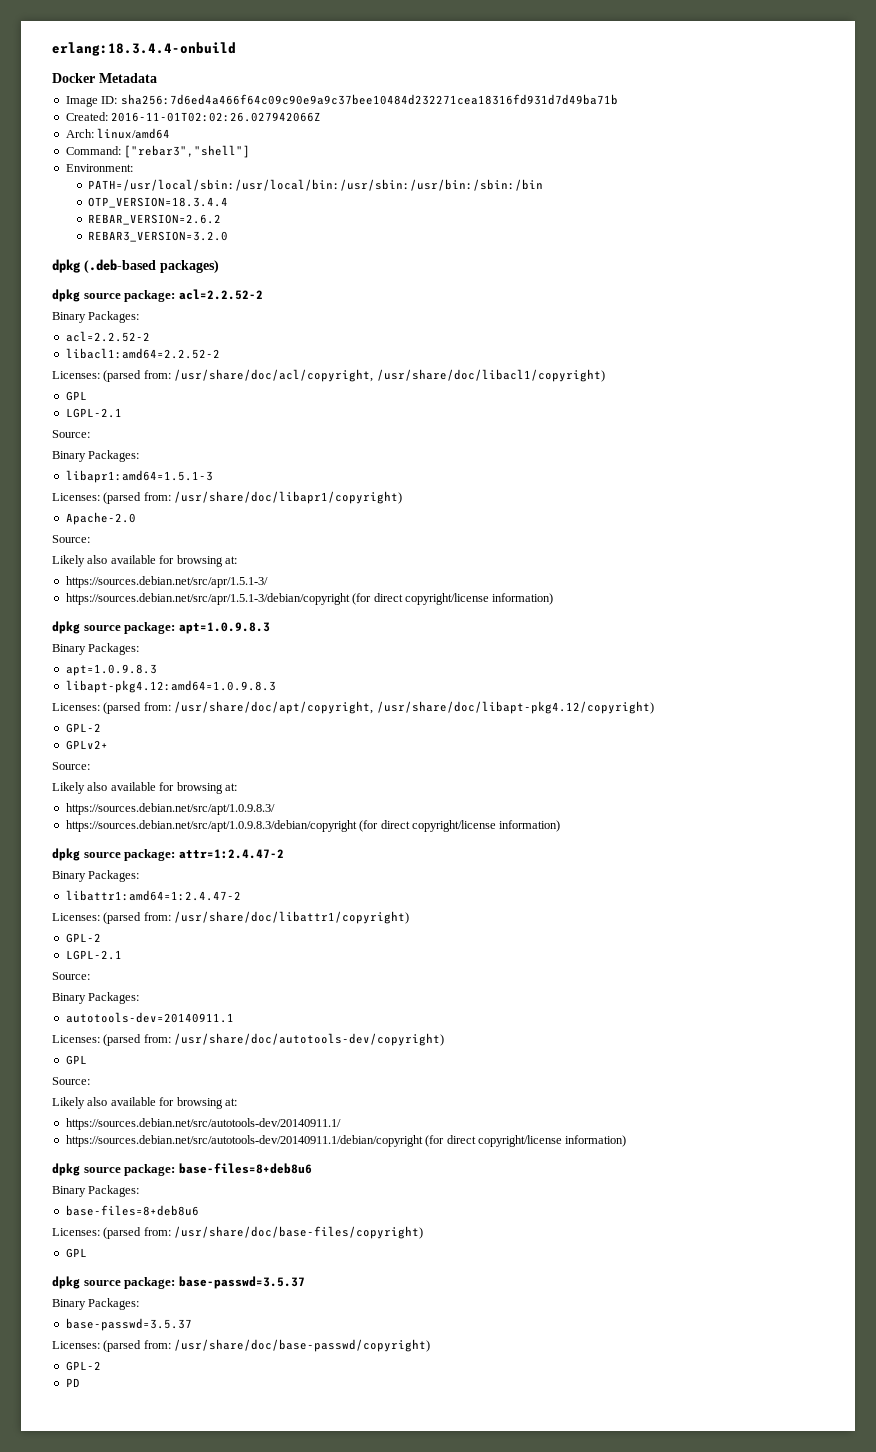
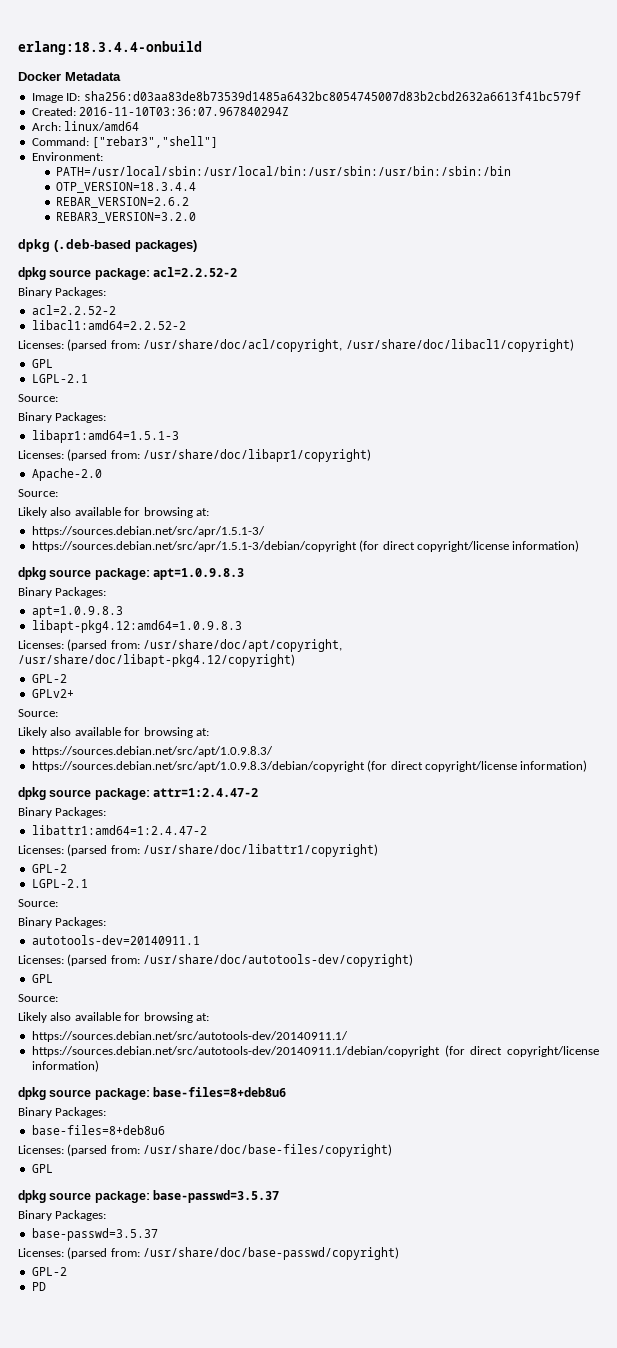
[120,94,618,105] sha256:7d6ed4a466f64c09c90e9a9c37bee10484d232271cea18316fd931d7d49ba71b -> [83,91,581,101] sha256:d03aa83de8b73539d1485a6432bc8054745007d83b2cbd2632a6613f41bc579f
[111,112,322,122] 2016-11-01T02:02:26.027942066Z -> [79,107,290,116] 2016-11-10T03:36:07.967840294Z

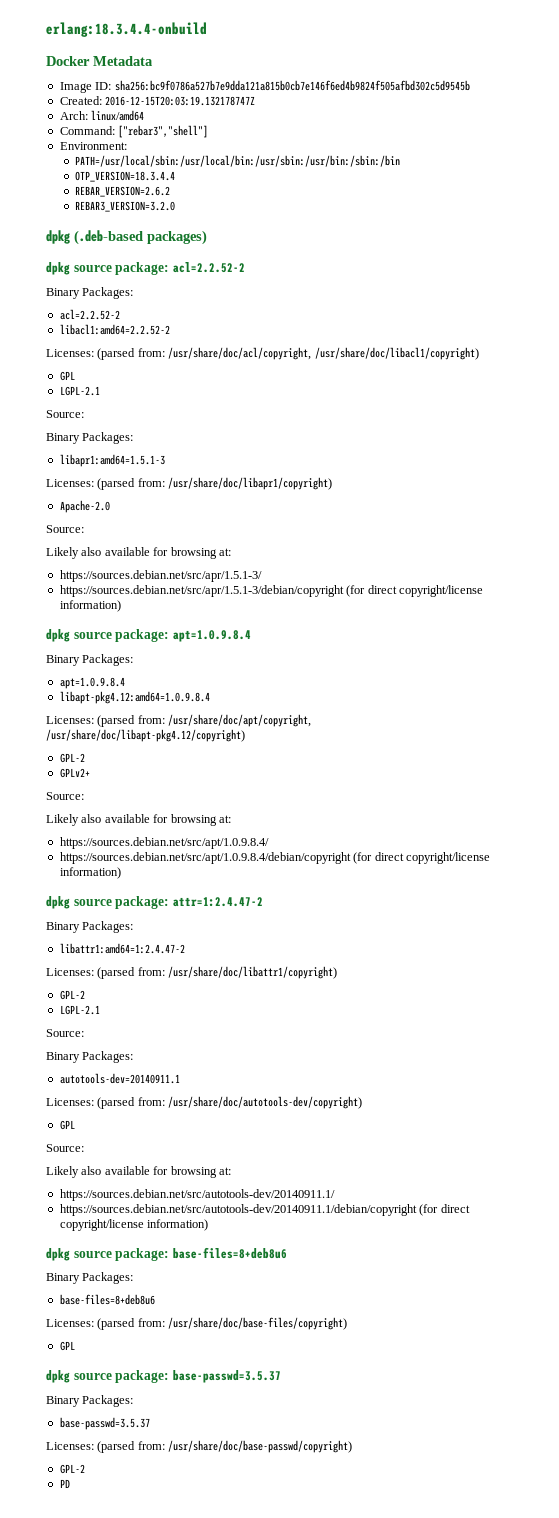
[83,91,581,101] sha256:d03aa83de8b73539d1485a6432bc8054745007d83b2cbd2632a6613f41bc579f -> [114,80,470,91] sha256:bc9f0786a527b7e9dda121a815b0cb7e146f6ed4b9824f505afbd302c5d9545b
[79,107,290,116] 2016-11-10T03:36:07.967840294Z -> [105,96,256,106] 2016-12-15T20:03:19.132178747Z
[153,568,245,580] [18,587,107,598] [31,606,123,618] [31,620,242,633] apt=1.0.9.8.3 // Binary Packages: // apt=1.0.9.8.3 // libapt-pkg4.12:amd64=1.0.9.8.3 -> [172,630,251,642] [46,654,134,666] [59,677,125,689] [59,691,210,704] apt=1.0.9.8.4 // Binary Packages: // apt=1.0.9.8.4 // libapt-pkg4.12:amd64=1.0.9.8.4
[31,746,273,757] [31,761,365,772] https://sources.debian.net/src/apt/1.0.9.8.3/ // https://sources.debian.net/src/apt/1.0.9.8.3/debian/copyright -> [59,837,269,849] [59,852,351,864] https://sources.debian.net/src/apt/1.0.9.8.4/ // https://sources.debian.net/src/apt/1.0.9.8.4/debian/copyright

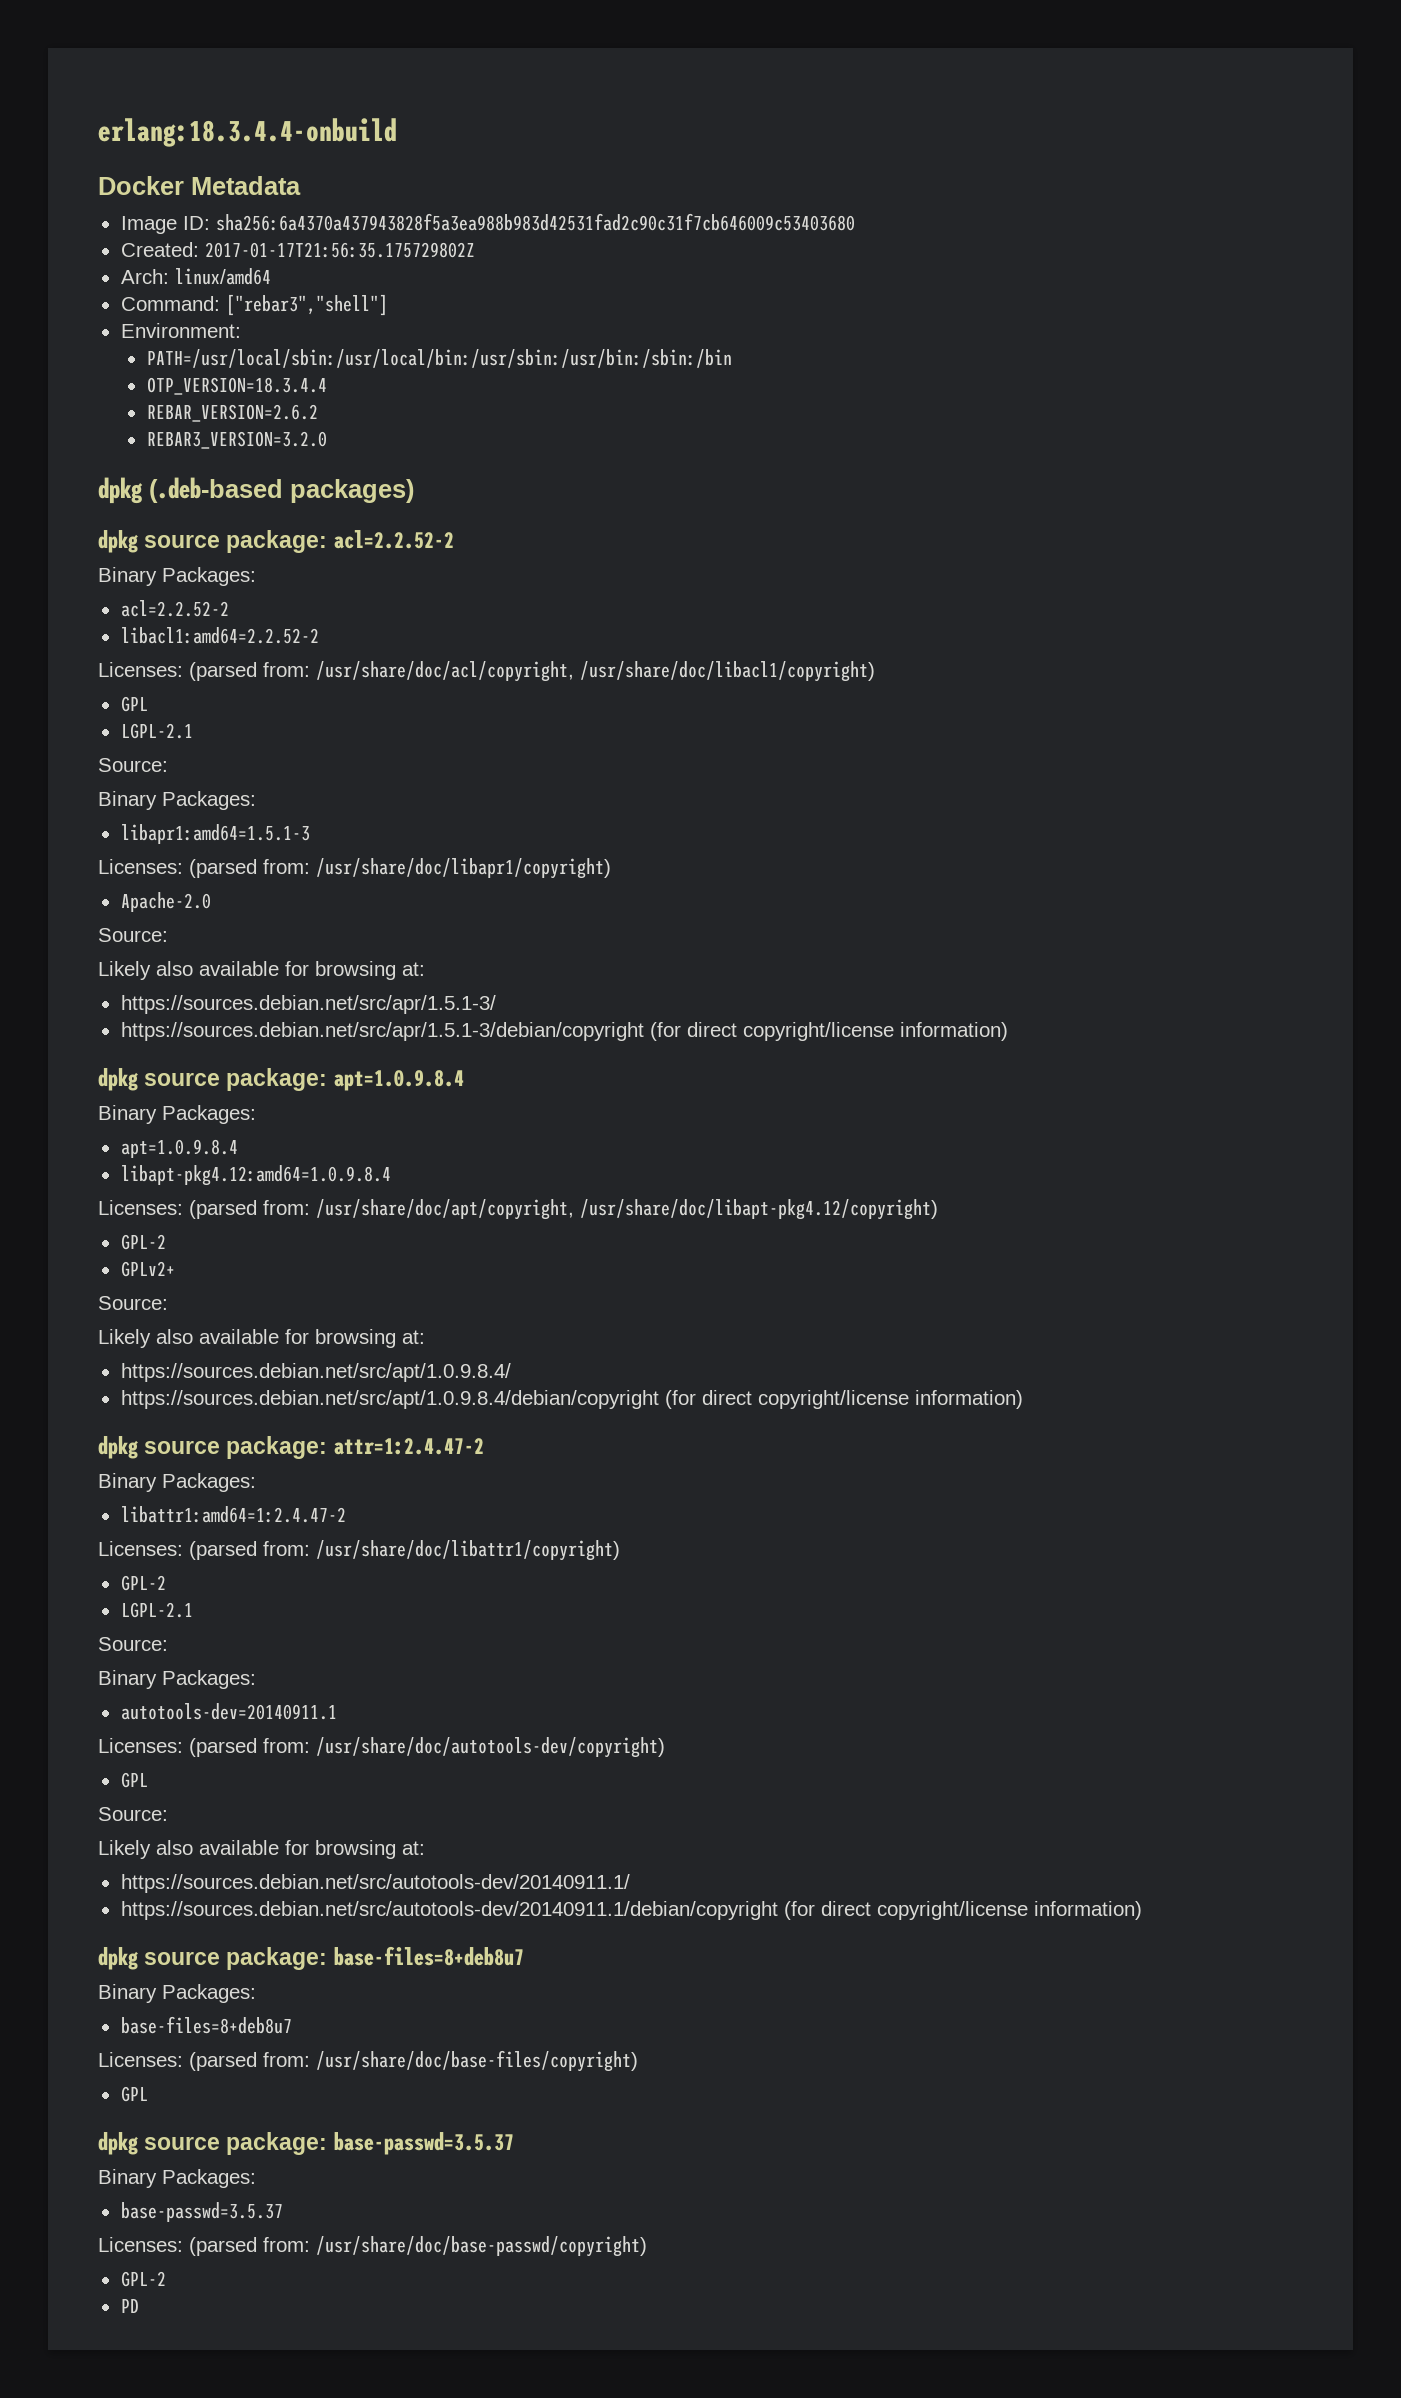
[114,80,470,91] sha256:bc9f0786a527b7e9dda121a815b0cb7e146f6ed4b9824f505afbd302c5d9545b -> [215,213,855,231] sha256:6a4370a437943828f5a3ea988b983d42531fad2c90c31f7cb646009c53403680
[105,96,256,106] 2016-12-15T20:03:19.132178747Z -> [204,242,475,258] 2017-01-17T21:56:35.175729802Z
[172,1247,287,1259] [46,1272,134,1284] [59,1294,155,1305] base-files=8+deb8u6 // Binary Packages: // base-files=8+deb8u6 -> [333,1946,524,1966] [98,1984,256,2003] [120,2016,292,2034] base-files=8+deb8u7 // Binary Packages: // base-files=8+deb8u7

